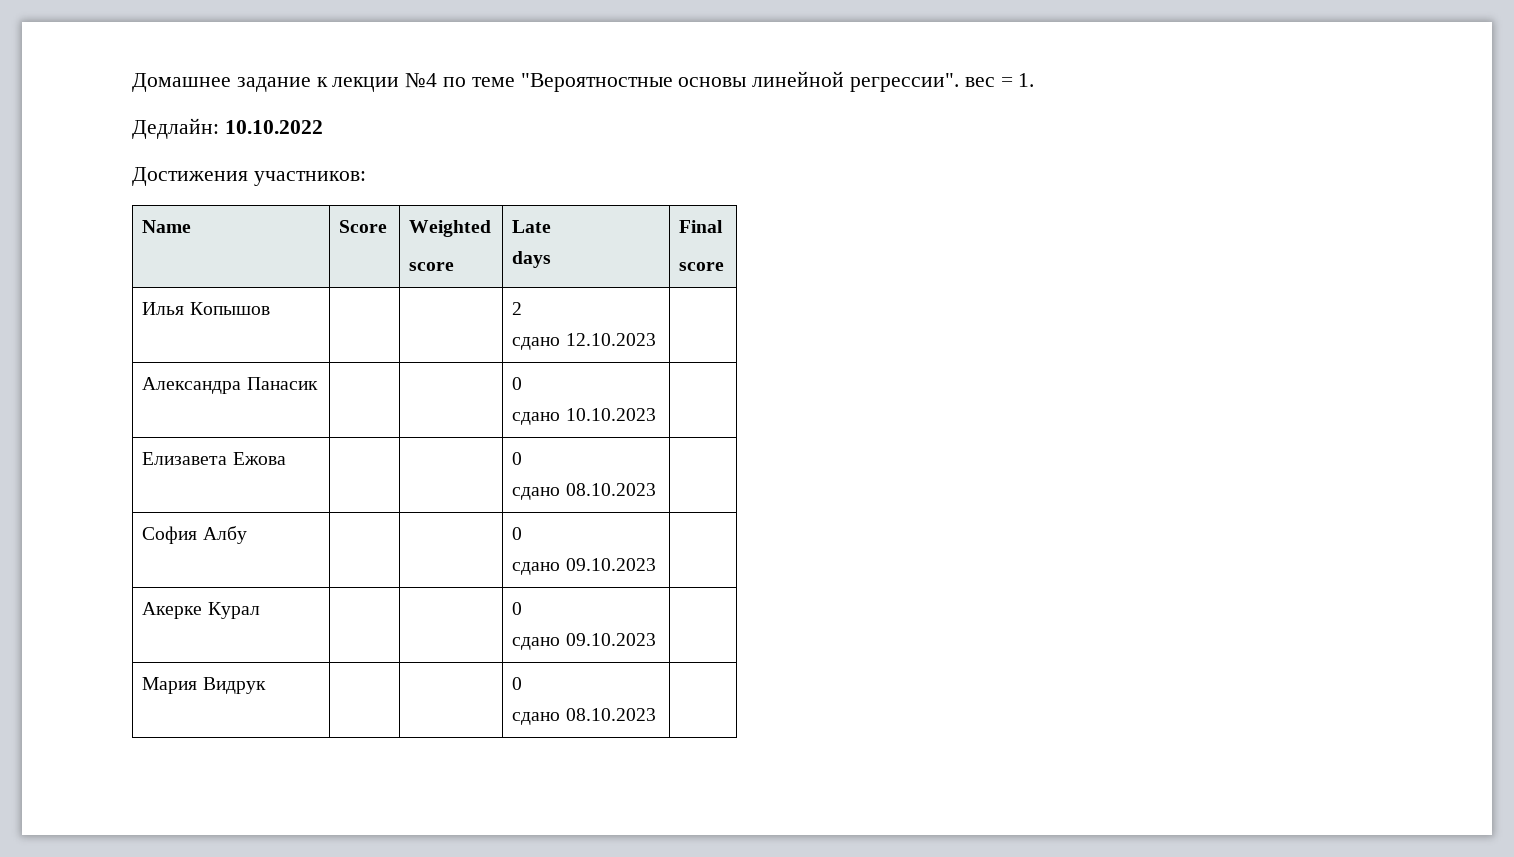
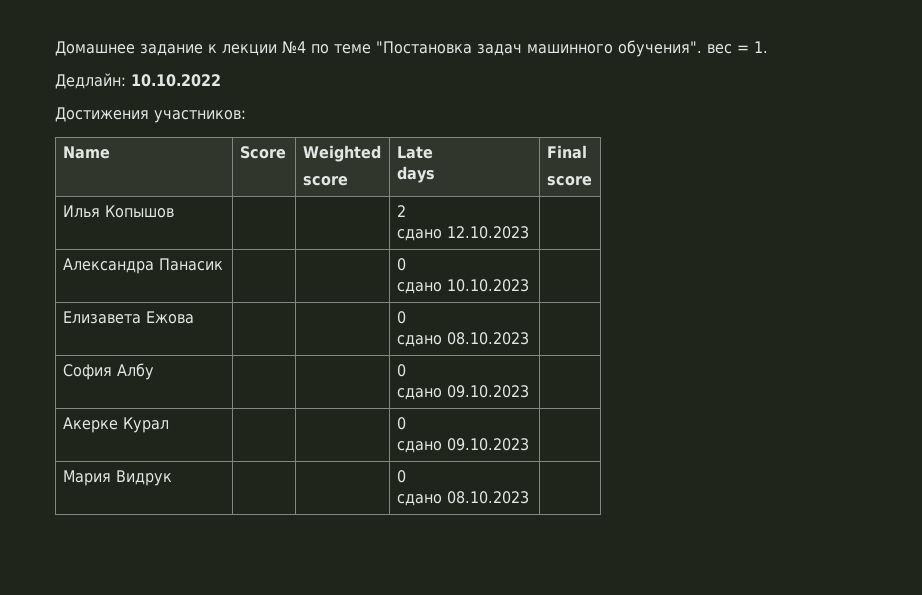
[520,71,960,92] "Вероятностные основы линейной регрессии". -> [376,40,702,57] "Постановка задач машинного обучения".

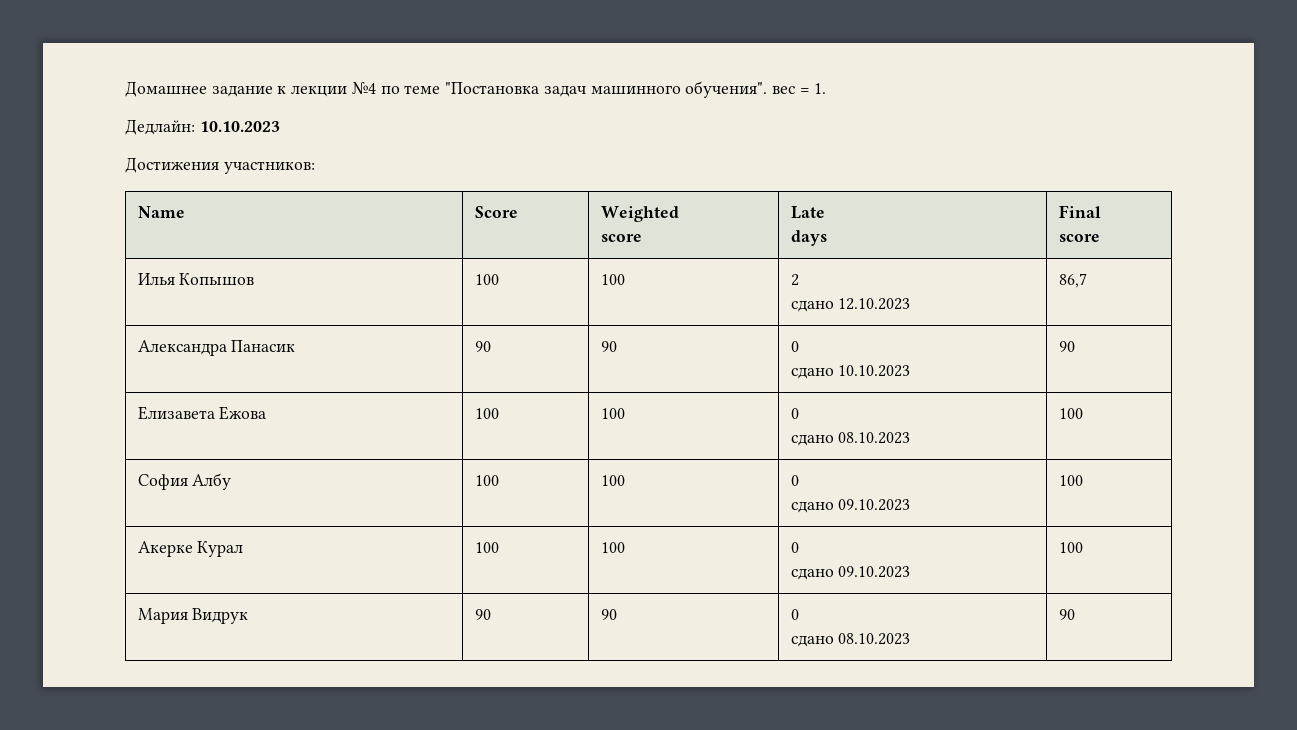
[131,74,221,87] 10.10.2022 -> [199,121,280,132] 10.10.2023
(174, 211) | -> [474,274,499,285] [600,274,625,285] 100 | 100
(529, 232) none -> [1058,273,1087,288] 86,7
(223, 264) | -> [474,341,491,352] [600,341,617,352] 90 | 90
(529, 285) none -> [1058,341,1075,352] 90
[396,311,406,324] [396,332,529,347] | | 0 // сдано 08.10.2023 | -> [474,408,499,419] [600,408,625,419] [790,408,799,419] [790,432,911,446] [1058,408,1083,419] 100 | 100 | 0 // сдано 08.10.2023 | 100
[396,364,406,377] [396,385,529,400] | | 0 // сдано 09.10.2023 | -> [474,475,499,486] [600,475,625,486] [790,475,799,486] [790,499,911,513] [1058,475,1083,486] 100 | 100 | 0 // сдано 09.10.2023 | 100
[396,417,406,430] [396,438,529,453] | | 0 // сдано 09.10.2023 | -> [474,542,499,553] [600,542,625,553] [790,542,799,553] [790,566,911,580] [1058,542,1083,553] 100 | 100 | 0 // сдано 09.10.2023 | 100
[396,470,406,483] [396,491,529,506] | | 0 // сдано 08.10.2023 | -> [474,609,491,620] [600,609,617,620] [790,609,799,620] [790,633,911,647] [1058,609,1075,620] 90 | 90 | 0 // сдано 08.10.2023 | 90

